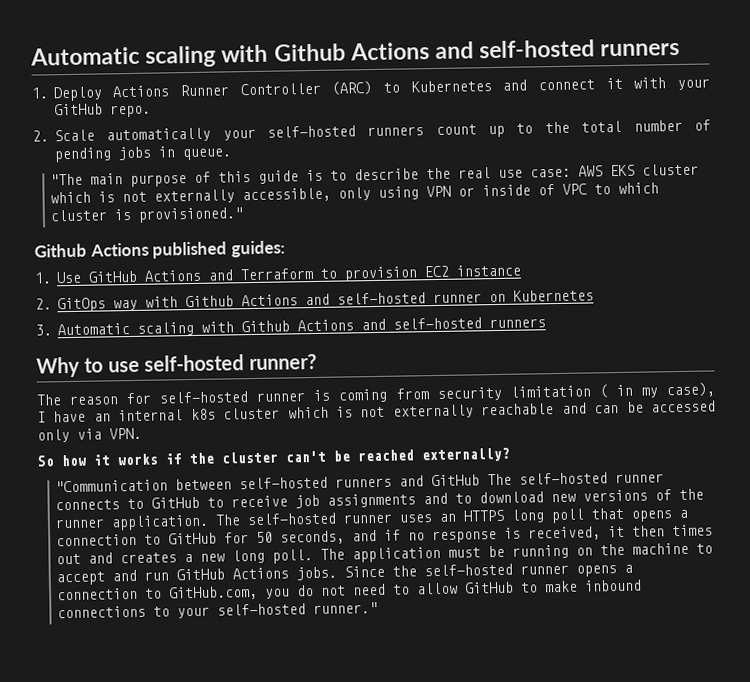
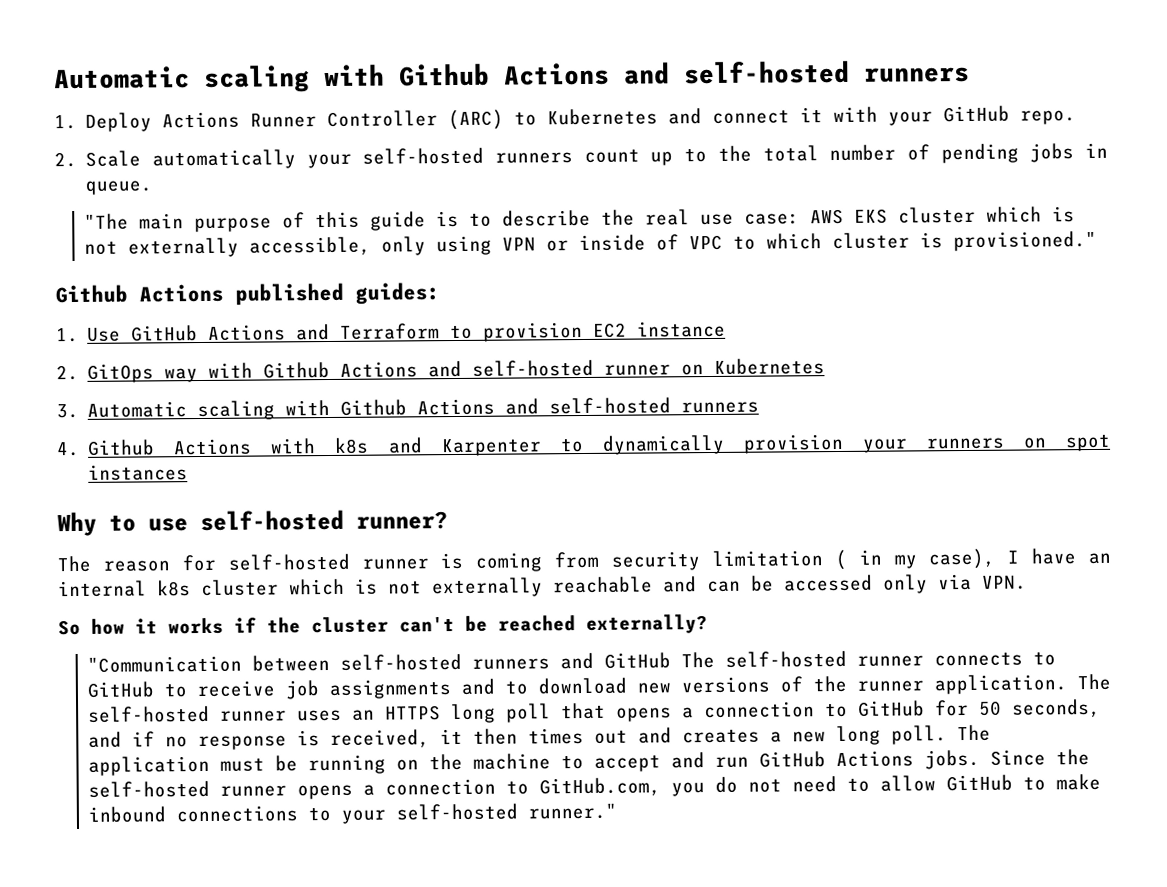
(546, 323) none -> [56,433,1111,457] [88,464,189,481] // 4. Github Actions with k8s and Karpenter to dynamically provision your runners on spot instances

